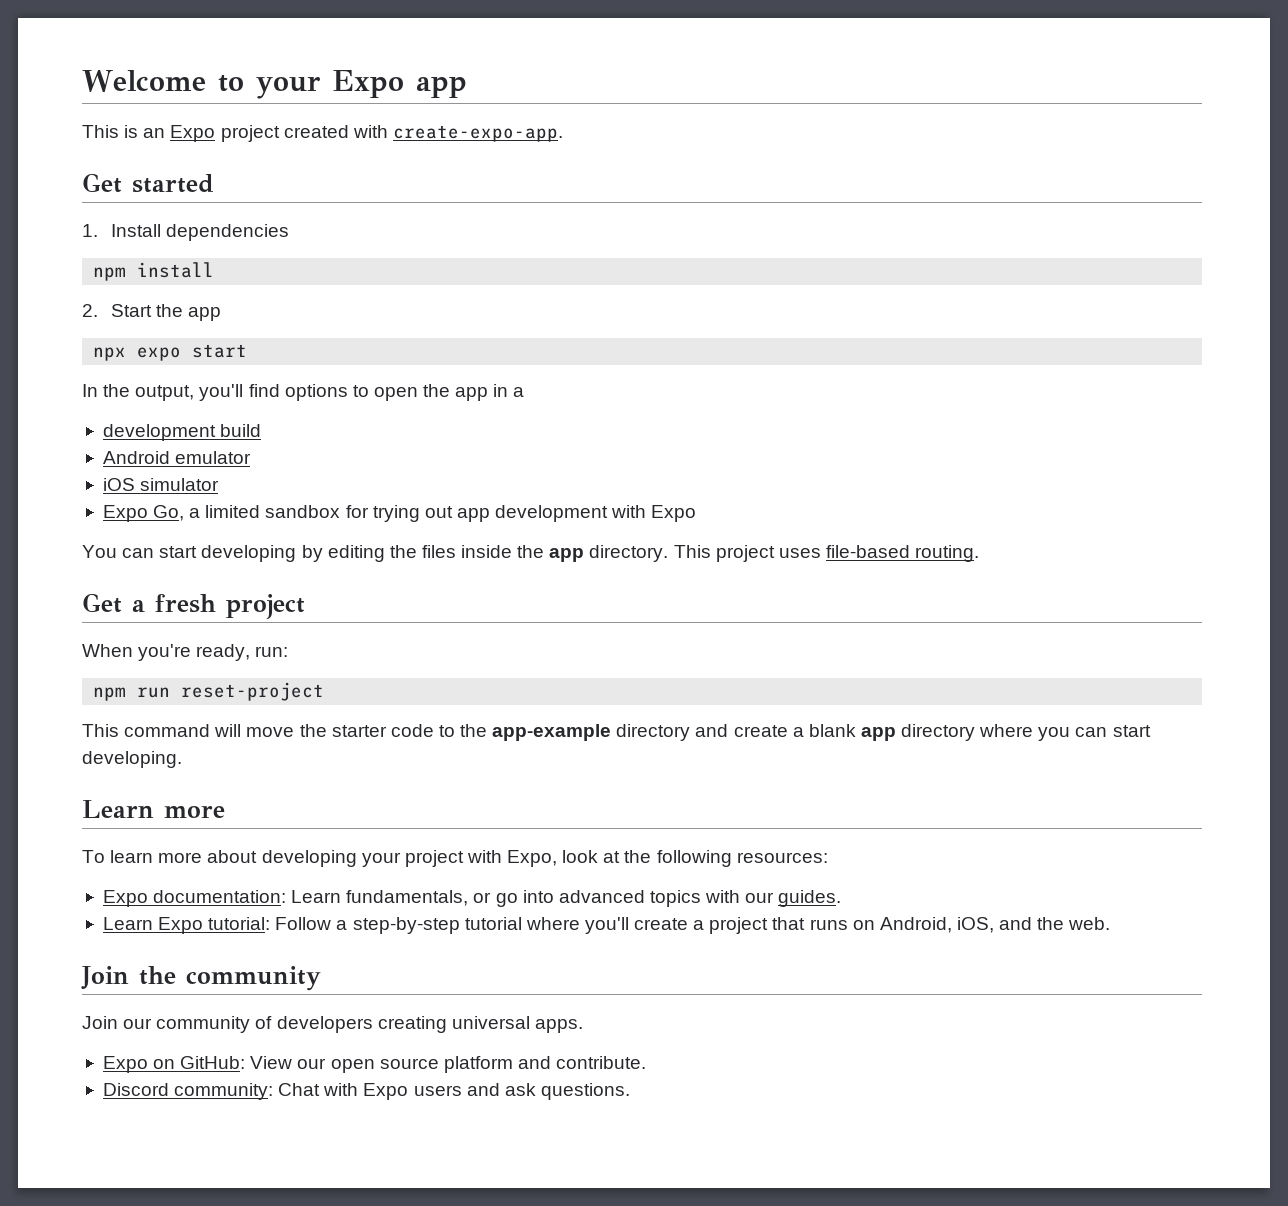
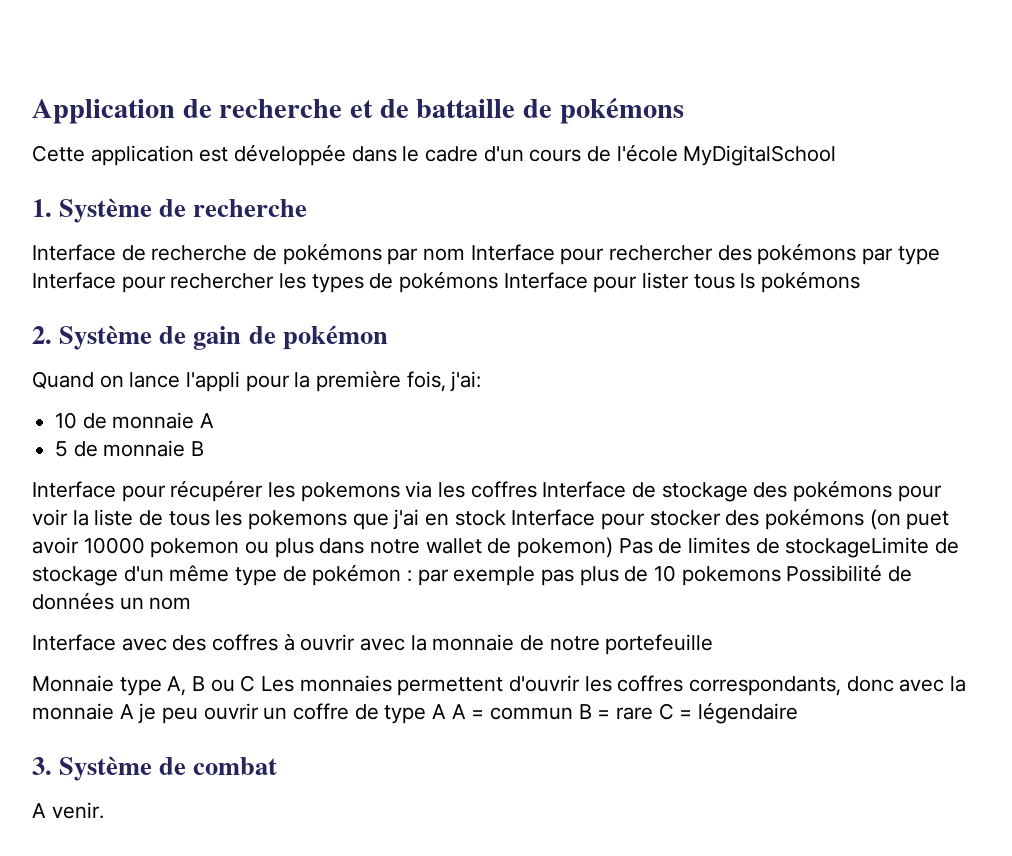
[82,70,467,99] [82,125,563,142] [82,173,214,193] [82,224,290,241] [93,262,215,281] [82,304,222,321] [93,344,248,361] [82,384,525,401] [102,424,262,441] [102,451,252,464] [102,478,220,491] [102,505,697,522] [82,545,980,562] [82,593,305,619] [82,644,289,661] [93,682,325,701] [82,724,1151,741] [82,751,182,768] [82,800,225,818] [82,850,828,867] [102,890,842,907] [102,917,1111,934] [81,966,321,991] [82,1016,583,1033] [102,1056,647,1073] [102,1083,630,1100] Welcome to your Expo app // This is an Expo project created with create-expo-app. // Get started // 1. Install dependencies // npm install // 2. Start the app // npx expo start // In the output, you'll find options to open the app in a // development build // Android emulator // iOS simulator // Expo Go, a limited sandbox for trying out app development with Expo // You can start developing by editing the files inside the app directory. This project uses file-based routing. // Get a fresh project // When you're ready, run: // npm run reset-project // This command will move the starter code to the app-example directory and create a blank app directory where you can start developing. // Learn more // To learn more about developing your project with Expo, look at the following resources: // Expo documentation: Learn fundamentals, or go into advanced topics with our guides. // Learn Expo tutorial: Follow a step-by-step tutorial where you'll create a project that runs on Android, iOS, and the web. // Join the community // Join our community of developers creating universal apps. // Expo on GitHub: View our open source platform and contribute. // Discord community: Chat with Expo users and ask questions. -> [32,98,684,124] [32,144,837,166] [32,198,308,223] [32,243,940,265] [32,271,861,293] [32,325,388,350] [32,370,482,392] [55,412,215,429] [55,440,205,457] [32,480,942,502] [32,508,950,530] [32,537,960,558] [32,564,913,586] [32,592,192,610] [32,633,714,655] [32,675,967,696] [32,702,799,724] [32,756,278,781] [32,802,104,819] Application de recherche et de battaille de pokémons // Cette application est développée dans le cadre d'un cours de l'école MyDigitalSchool // 1. Système de recherche // Interface de recherche de pokémons par nom Interface pour rechercher des pokémons par type Interface pour rechercher les types de pokémons Interface pour lister tous ls pokémons // 2. Système de gain de pokémon // Quand on lance l'appli pour la première fois, j'ai: // 10 de monnaie A // 5 de monnaie B // Interface pour récupérer les pokemons via les coffres Interface de stockage des pokémons pour voir la liste de tous les pokemons que j'ai en stock Interface pour stocker des pokémons (on puet avoir 10000 pokemon ou plus dans notre wallet de pokemon) Pas de limites de stockageLimite de stockage d'un même type de pokémon : par exemple pas plus de 10 pokemons Possibilité de données un nom // Interface avec des coffres à ouvrir avec la monnaie de notre portefeuille // Monnaie type A, B ou C Les monnaies permettent d'ouvrir les coffres correspondants, donc avec la monnaie A je peu ouvrir un coffre de type A A = commun B = rare C = légendaire // 3. Système de combat // A venir.

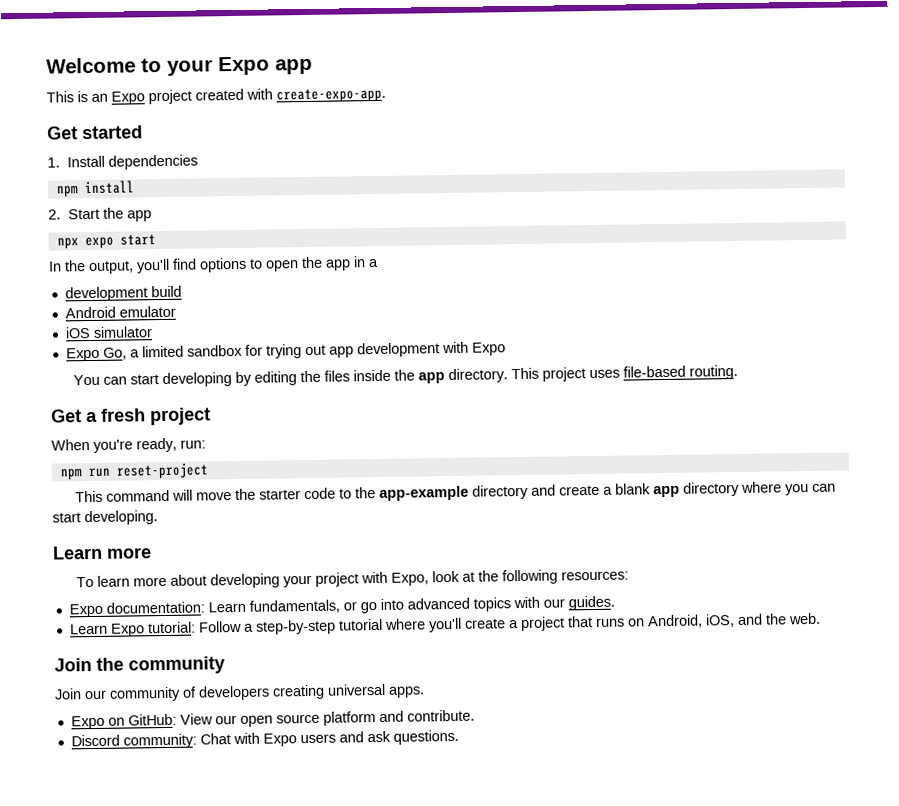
[32,98,684,124] [32,144,837,166] [32,198,308,223] [32,243,940,265] [32,271,861,293] [32,325,388,350] [32,370,482,392] [55,412,215,429] [55,440,205,457] [32,480,942,502] [32,508,950,530] [32,537,960,558] [32,564,913,586] [32,592,192,610] [32,633,714,655] [32,675,967,696] [32,702,799,724] [32,756,278,781] [32,802,104,819] Application de recherche et de battaille de pokémons // Cette application est développée dans le cadre d'un cours de l'école MyDigitalSchool // 1. Système de recherche // Interface de recherche de pokémons par nom Interface pour rechercher des pokémons par type Interface pour rechercher les types de pokémons Interface pour lister tous ls pokémons // 2. Système de gain de pokémon // Quand on lance l'appli pour la première fois, j'ai: // 10 de monnaie A // 5 de monnaie B // Interface pour récupérer les pokemons via les coffres Interface de stockage des pokémons pour voir la liste de tous les pokemons que j'ai en stock Interface pour stocker des pokémons (on puet avoir 10000 pokemon ou plus dans notre wallet de pokemon) Pas de limites de stockageLimite de stockage d'un même type de pokémon : par exemple pas plus de 10 pokemons Possibilité de données un nom // Interface avec des coffres à ouvrir avec la monnaie de notre portefeuille // Monnaie type A, B ou C Les monnaies permettent d'ouvrir les coffres correspondants, donc avec la monnaie A je peu ouvrir un coffre de type A A = commun B = rare C = légendaire // 3. Système de combat // A venir. -> [46,56,313,76] [46,87,386,105] [47,125,143,140] [47,154,198,170] [55,180,135,197] [48,207,152,222] [56,234,156,249] [48,256,379,275] [64,285,182,302] [64,305,176,319] [64,326,153,339] [65,341,506,362] [73,364,739,388] [51,407,211,426] [51,437,206,453] [59,462,209,480] [75,481,837,503] [52,510,158,526] [52,545,152,560] [76,569,630,589] [68,595,615,618] [69,612,821,637] [54,656,225,675] [54,683,425,702] [70,709,475,730] [70,729,459,749] Welcome to your Expo app // This is an Expo project created with create-expo-app. // Get started // 1. Install dependencies // npm install // 2. Start the app // npx expo start // In the output, you'll find options to open the app in a // development build // Android emulator // iOS simulator // Expo Go, a limited sandbox for trying out app development with Expo // You can start developing by editing the files inside the app directory. This project uses file-based routing. // Get a fresh project // When you're ready, run: // npm run reset-project // This command will move the starter code to the app-example directory and create a blank app directory where you can start developing. // Learn more // To learn more about developing your project with Expo, look at the following resources: // Expo documentation: Learn fundamentals, or go into advanced topics with our guides. // Learn Expo tutorial: Follow a step-by-step tutorial where you'll create a project that runs on Android, iOS, and the web. // Join the community // Join our community of developers creating universal apps. // Expo on GitHub: View our open source platform and contribute. // Discord community: Chat with Expo users and ask questions.

